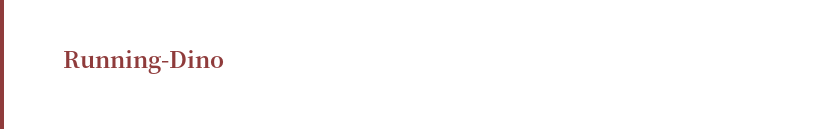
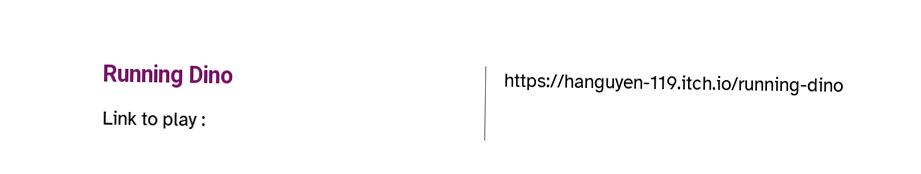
[63,50,224,74] Running-Dino -> [102,63,235,88] [102,110,207,129] [503,72,844,97] Running Dino // Link to play : https://hanguyen-119.itch.io/running-dino

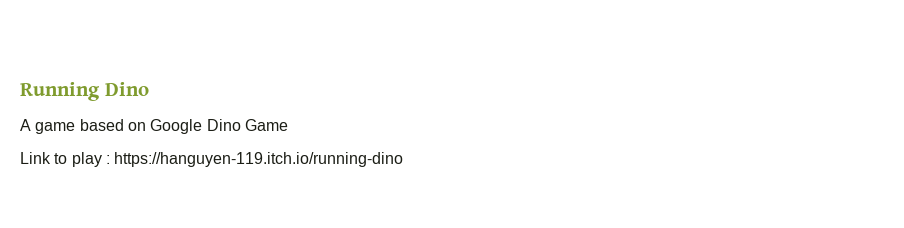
(235, 74) none -> [20,119,288,134] // A game based on Google Dino Game

